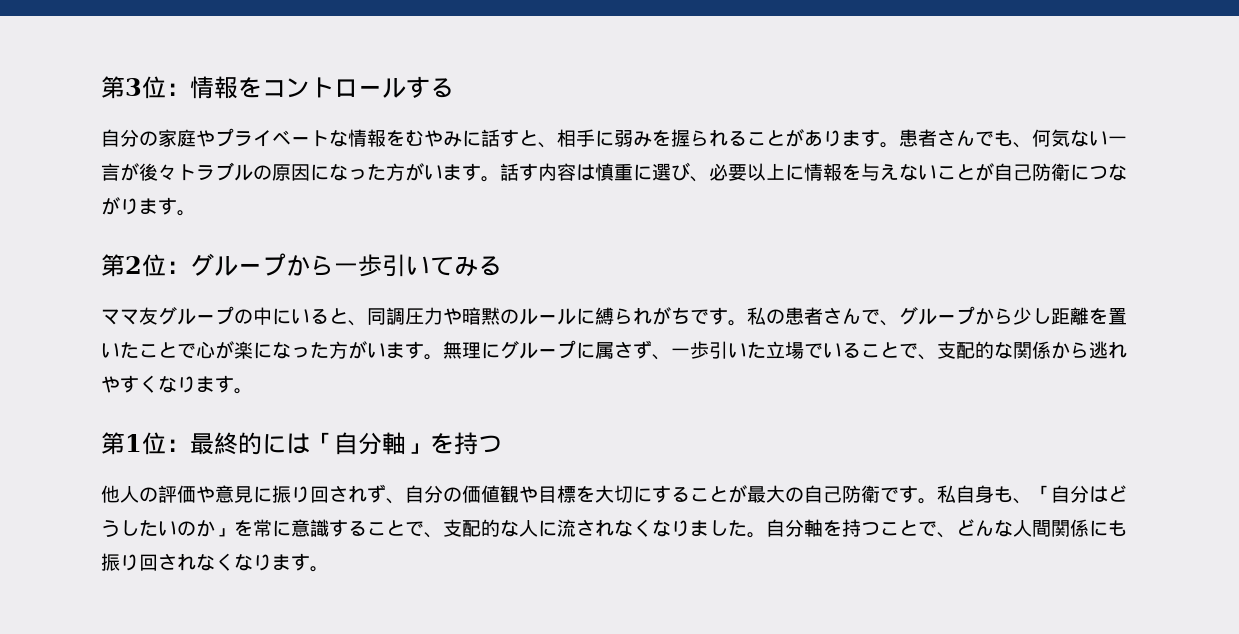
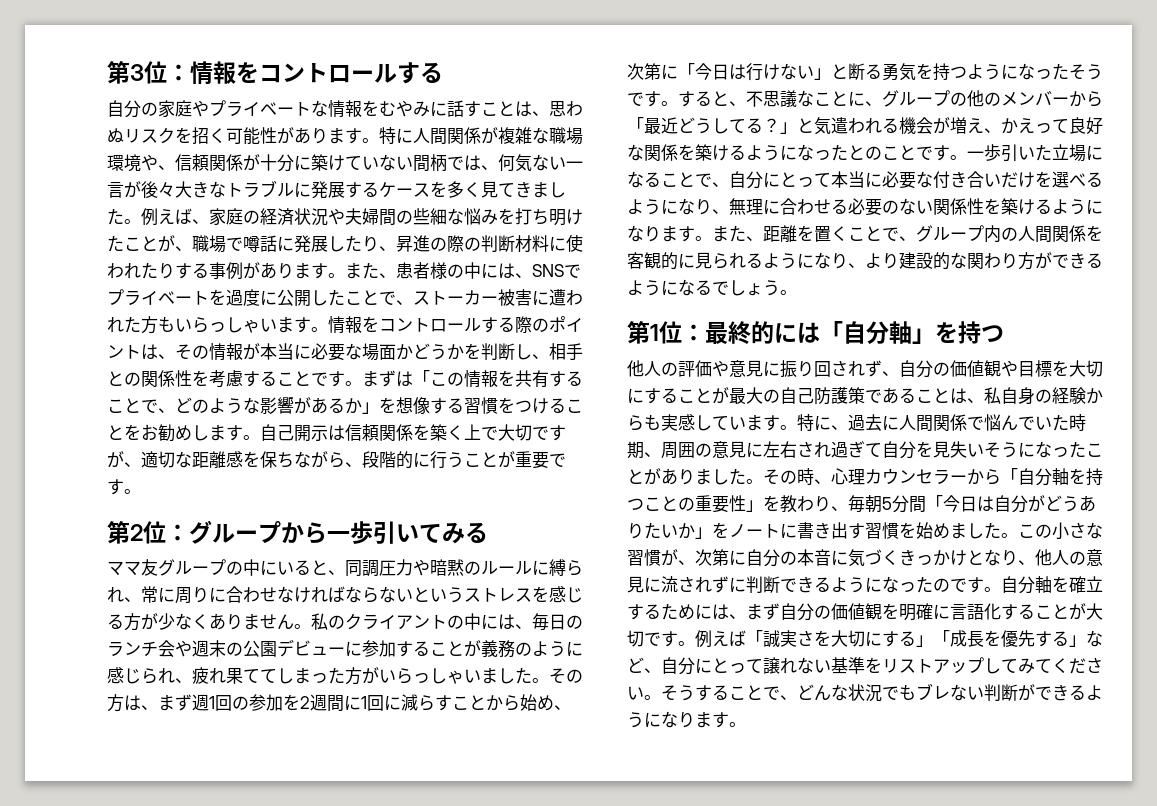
[519,129,1013,148] と、相手に弱みを握られることがあります。患者さんでも -> [481,101,583,117] [107,127,583,145] [107,154,481,172] ことは、思わぬリスクを招く可能性があります。特に人間関係が複雑な職場環境や、信頼関係が十分に築けていない間柄では
(177, 172) none -> [175,181,226,198] 大きな
[253,162,1127,182] [101,197,158,215] の原因になった方がいます。話す内容は慎重に選び、必要以上に情報を与えないことが自己防衛につながりま -> [294,181,566,199] [107,208,583,226] [107,234,583,253] [107,262,581,280] [107,289,583,307] [107,316,583,334] [107,343,583,361] [107,370,583,388] [107,397,583,414] [107,424,566,442] [107,451,566,469] に発展するケースを多く見てきました。例えば、家庭の経済状況や夫婦間の些細な悩みを打ち明けたことが、職場で噂話に発展したり、昇進の際の判断材料に使われたりする事例があります。また、患者様の中には、SNSでプライベートを過度に公開したことで、ストーカー被害に遭われた方もいらっしゃいます。情報をコントロールする際のポイントは、その情報が本当に必要な場面かどうかを判断し、相手との関係性を考慮することです。まずは「この情報を共有することで、どのような影響があるか」を想像する習慣をつけることをお勧めします。自己開示は信頼関係を築く上で大切ですが、適切な距離感を保ちながら、段階的に行うことが重要で
[652,306,1127,326] [101,340,671,360] がちです。私の患者さんで、グループから少し距離を置いたことで心が楽になった方がいます。無理にグループに属さず、 -> [124,586,583,604] [107,613,583,631] [107,639,583,658] [107,667,583,685] [107,694,571,712] [627,63,1103,81] [627,90,1103,107] [627,117,1103,135] [627,144,967,161] 、常に周りに合わせなければならないというストレスを感じる方が少なくありません。私のクライアントの中には、毎日のランチ会や週末の公園デビューに参加することが義務のように感じられ、疲れ果ててしまった方がいらっしゃいました。その方は、まず週1回の参加を2週間に1回に減らすことから始め、次第に「今日は行けない」と断る勇気を持つようになったそうです。すると、不思議なことに、グループの他のメンバーから「最近どうしてる？」と気遣われる機会が増え、かえって良好な関係を築けるようになったとのことです。
[804,341,1127,360] [101,375,234,393] でいることで、支配的な関係から逃れやすくなります -> [1086,145,1103,161] [627,171,1103,189] [627,198,1103,216] [627,225,1103,243] [627,252,1103,270] [627,279,780,296] になることで、自分にとって本当に必要な付き合いだけを選べるようになり、無理に合わせる必要のない関係性を築けるようになります。また、距離を置くことで、グループ内の人間関係を客観的に見られるようになり、より建設的な関わり方ができるようになるでしょう
[861,485,1127,504] [101,519,1127,538] [101,553,234,571] 衛です。私自身も、「自分はどうしたいのか」を常に意識することで、支配的な人に流されなくなりました。自分軸を持つことで、どんな人間関係にも振り回されなく -> [831,387,1103,405] [627,414,1086,432] [627,441,1103,459] [627,468,1103,486] [627,495,1096,513] [627,522,1103,540] [627,549,1103,567] [627,576,1103,594] [627,603,1103,621] [627,630,1103,648] [627,657,1103,675] [627,683,1103,702] [627,712,661,728] 護策であることは、私自身の経験からも実感しています。特に、過去に人間関係で悩んでいた時期、周囲の意見に左右され過ぎて自分を見失いそうになったことがありました。その時、心理カウンセラーから「自分軸を持つことの重要性」を教わり、毎朝5分間「今日は自分がどうありたいか」をノートに書き出す習慣を始めました。この小さな習慣が、次第に自分の本音に気づくきっかけとなり、他人の意見に流されずに判断できるようになったのです。自分軸を確立するためには、まず自分の価値観を明確に言語化することが大切です。例えば「誠実さを大切にする」「成長を優先する」など、自分にとって譲れない基準をリストアップしてみてください。そうすることで、どんな状況でもブレない判断ができるように

